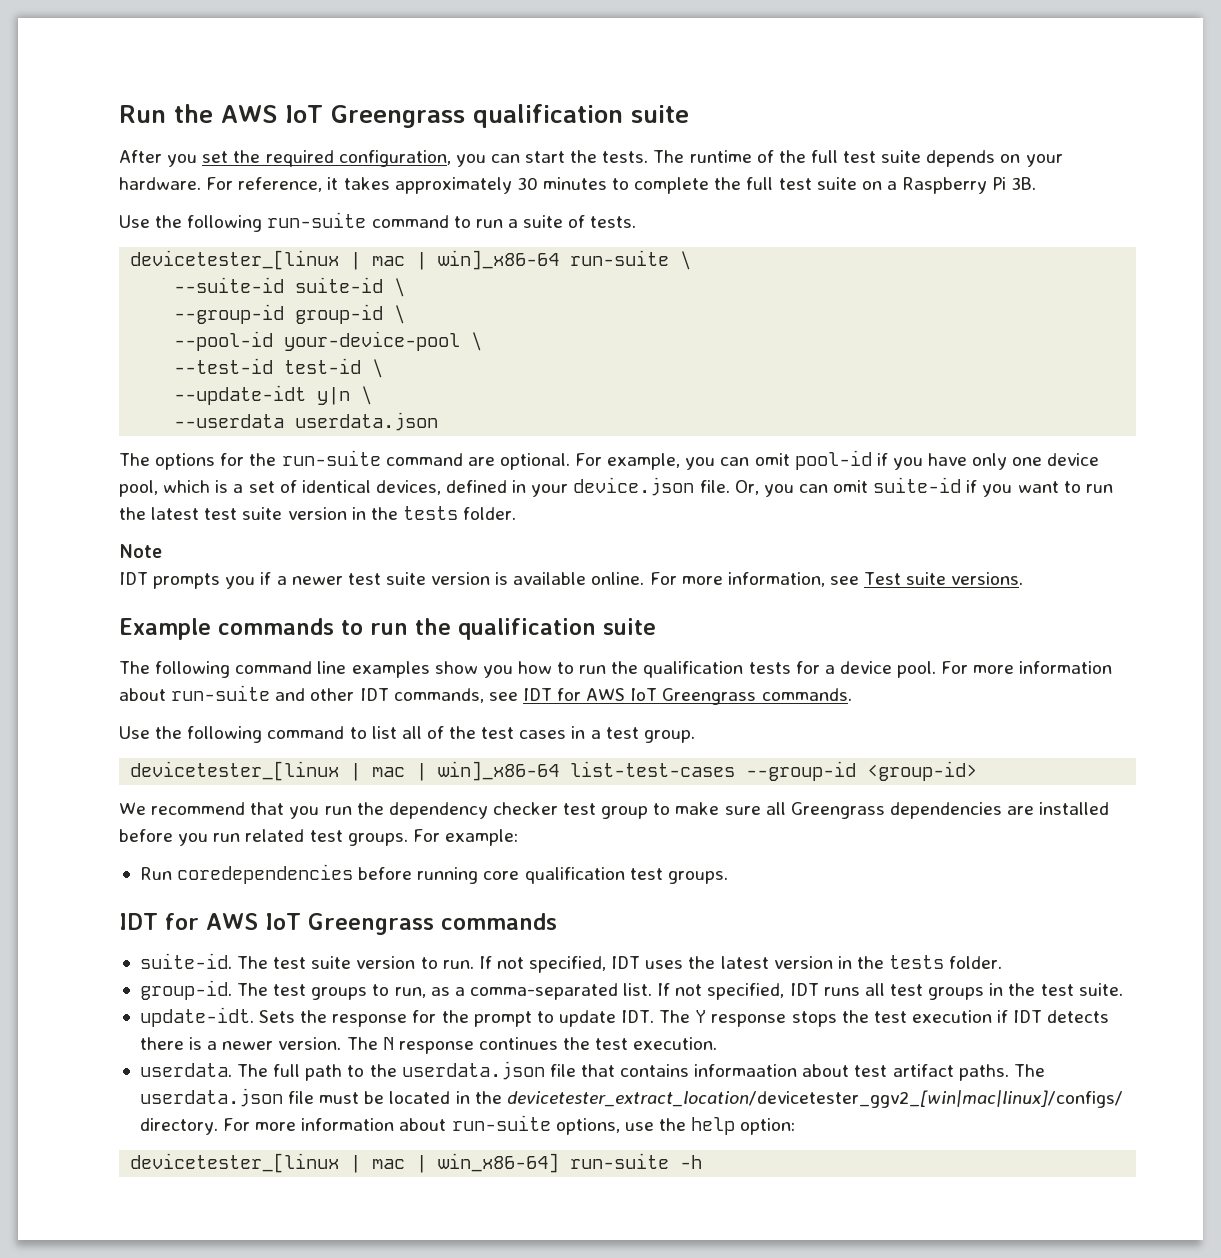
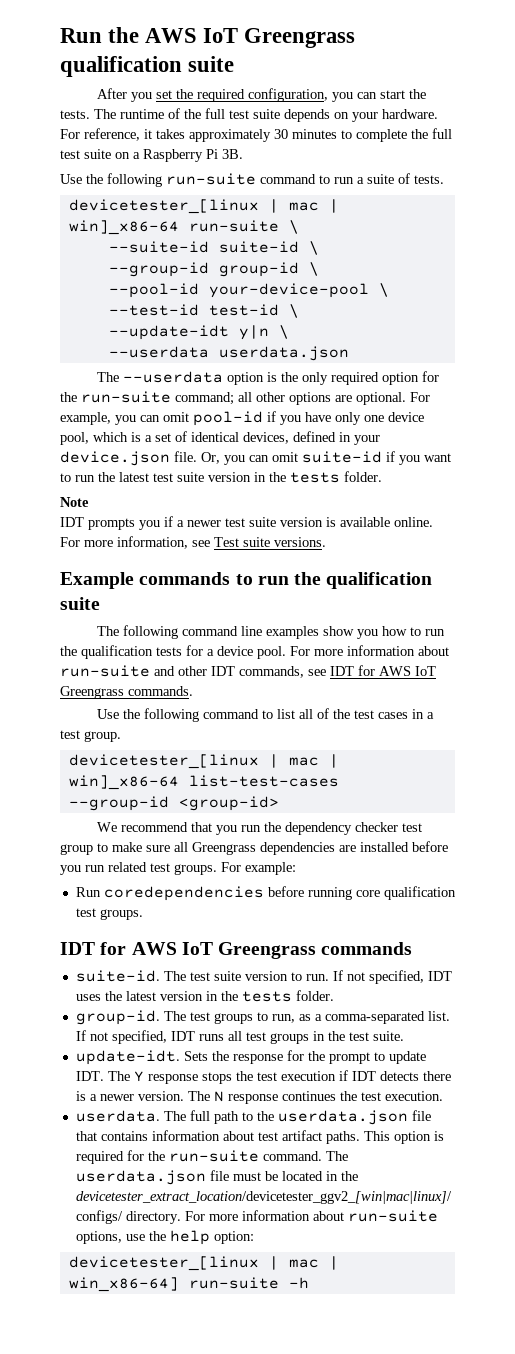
[155,450,463,470] options for the run-suite command -> [123,371,440,385] [60,391,331,405] --userdata option is the only required option for the run-suite command; all other options
[694,1064,798,1077] informaation -> [151,1130,220,1141] information
(1009, 1072) none -> [363,1131,444,1144] [75,1150,322,1164] This option is required for the run-suite command.

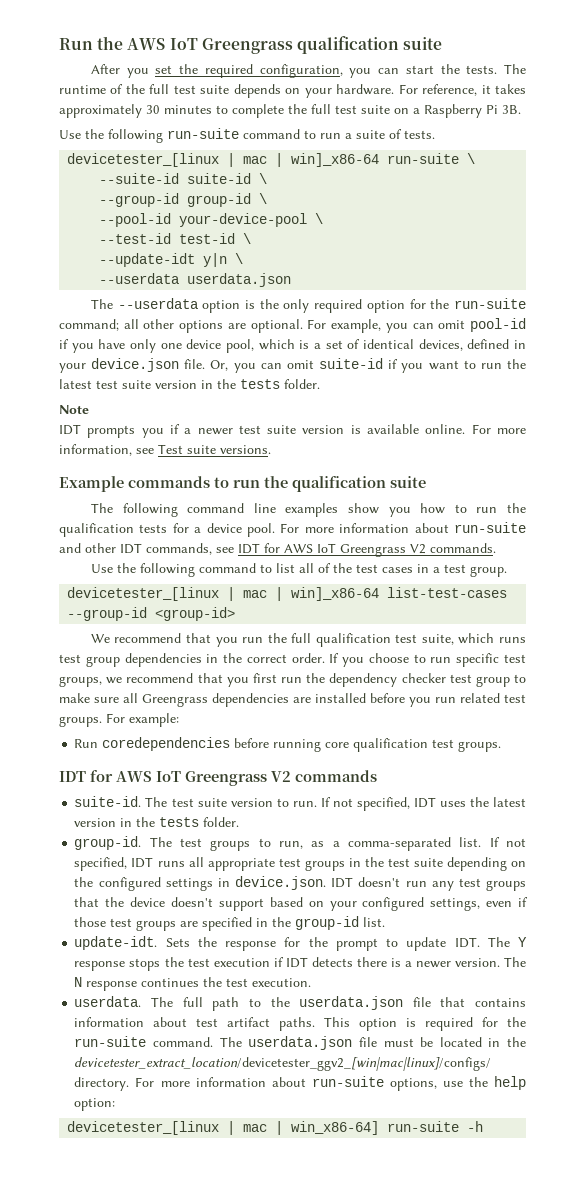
(124, 692) none -> [410,544,426,554] V2
(282, 827) none -> [291,633,526,647] [59,653,526,667] [59,673,326,687] full qualification test suite, which runs test group dependencies in the correct order. If you choose to run specific test groups, we recommend that you first run the
(317, 950) none -> [271,771,291,782] V2
(242, 1036) none -> [207,858,275,871] appropriate
[372,1031,404,1041] suite. -> [413,857,527,871] [74,876,527,891] [74,897,528,911] [74,916,386,931] suite depending on the configured settings in device.json. IDT doesn't run any test groups that the device doesn't support based on your configured settings, even if those test groups are specified in the group-id list.

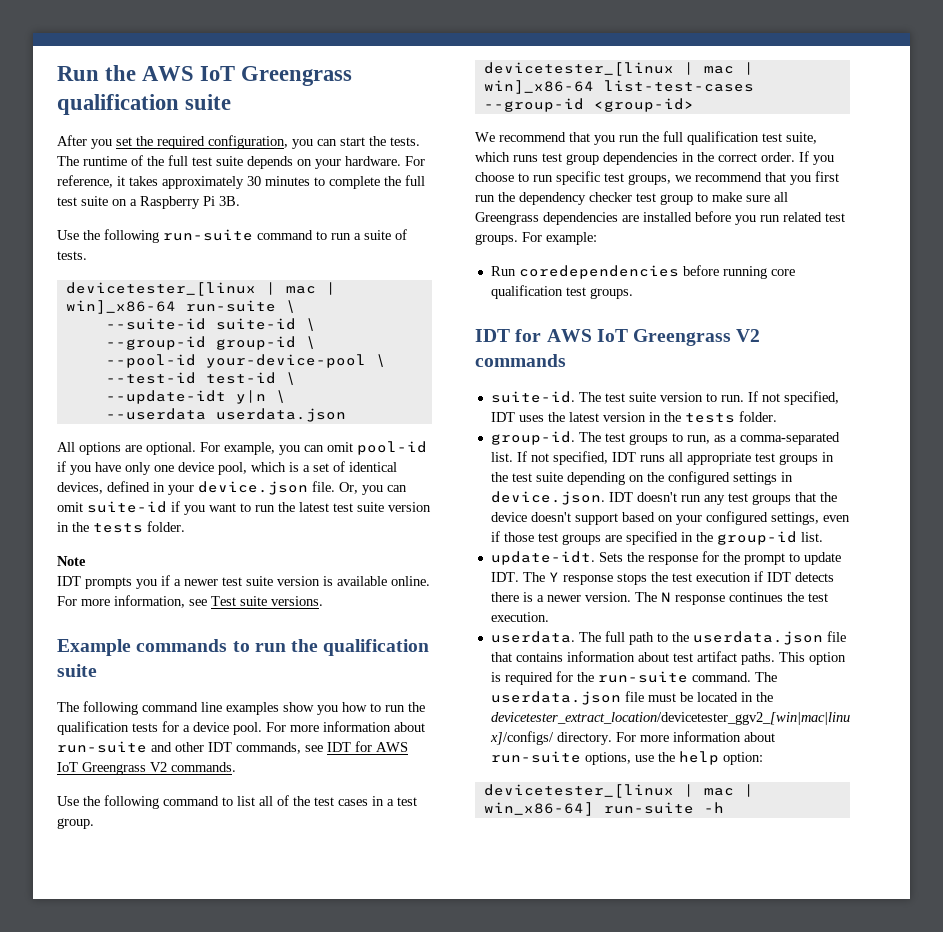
[90,298,526,313] [59,319,175,331] The --userdata option is the only required option for the run-suite command; all other -> [57,442,75,452] All

